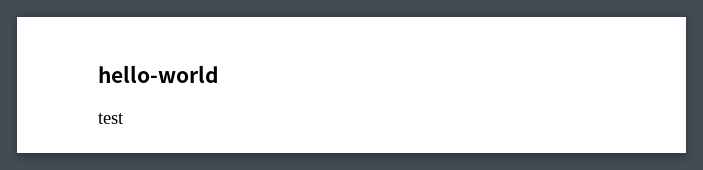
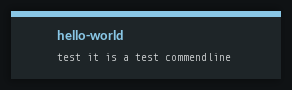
(124, 118) none -> [87,53,231,61] it is a test commendline

